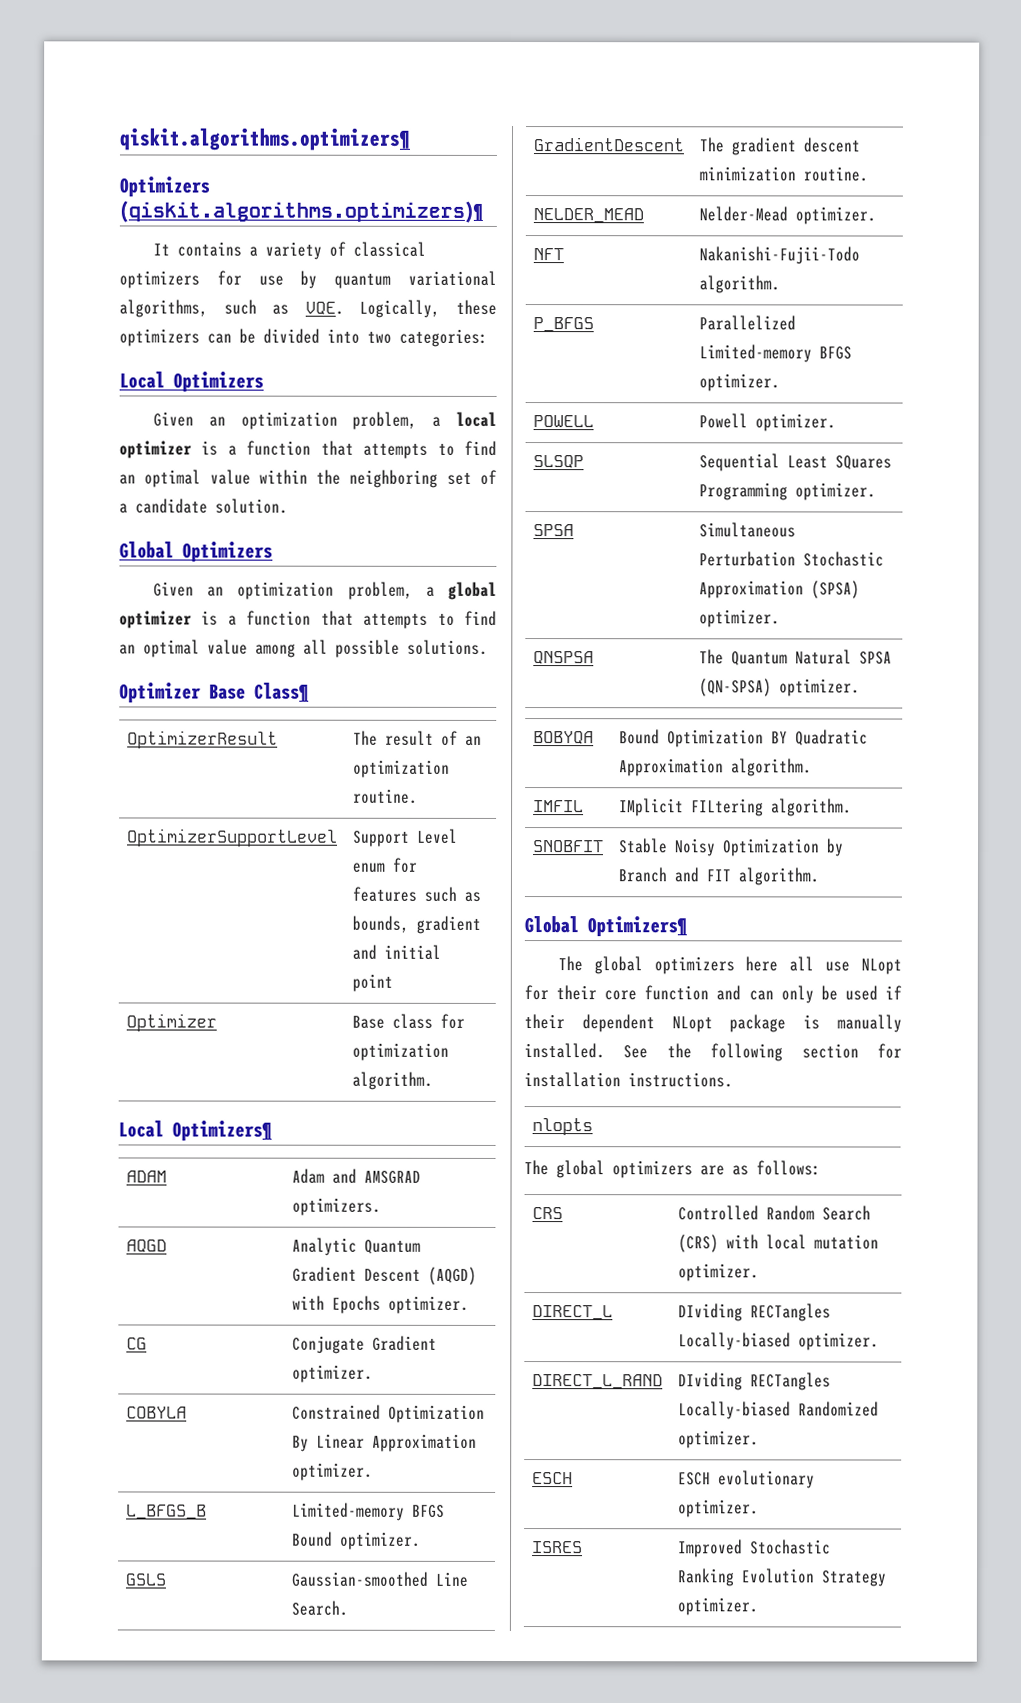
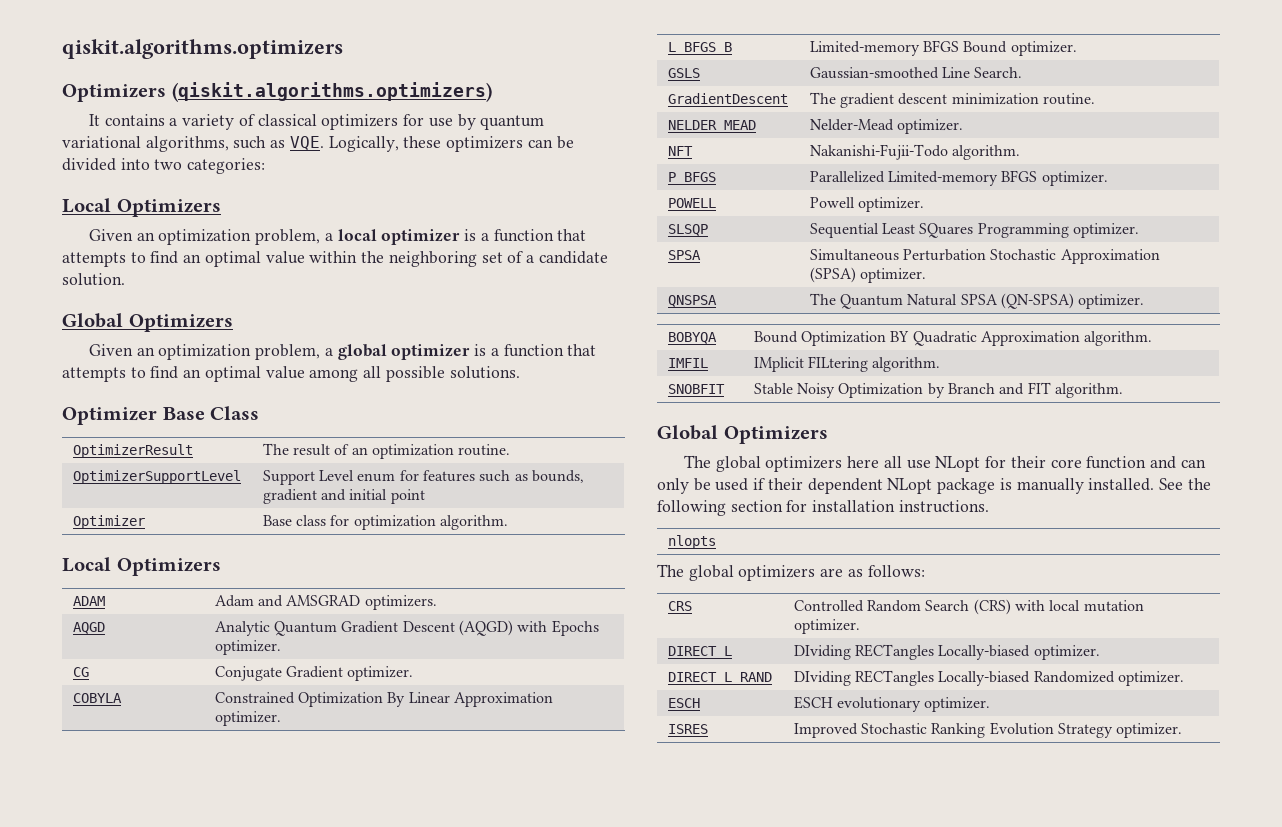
[119,127,411,151] [119,176,210,197] [119,200,483,223] qiskit.algorithms.optimizers¶ // Optimizers (qiskit.algorithms.optimizers)¶ -> [62,39,343,59] [62,82,492,102] qiskit.algorithms.optimizers // Optimizers (qiskit.algorithms.optimizers)
[254,682,309,702] Class¶ -> [210,406,260,420] Class
[172,1120,272,1141] Optimizers¶ -> [116,558,221,576] Optimizers
[587,916,687,937] Optimizers¶ -> [723,426,828,444] Optimizers

